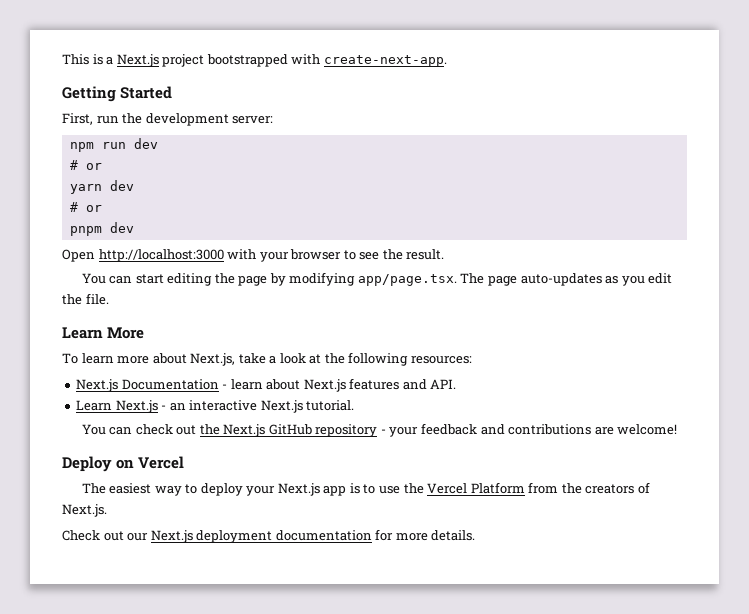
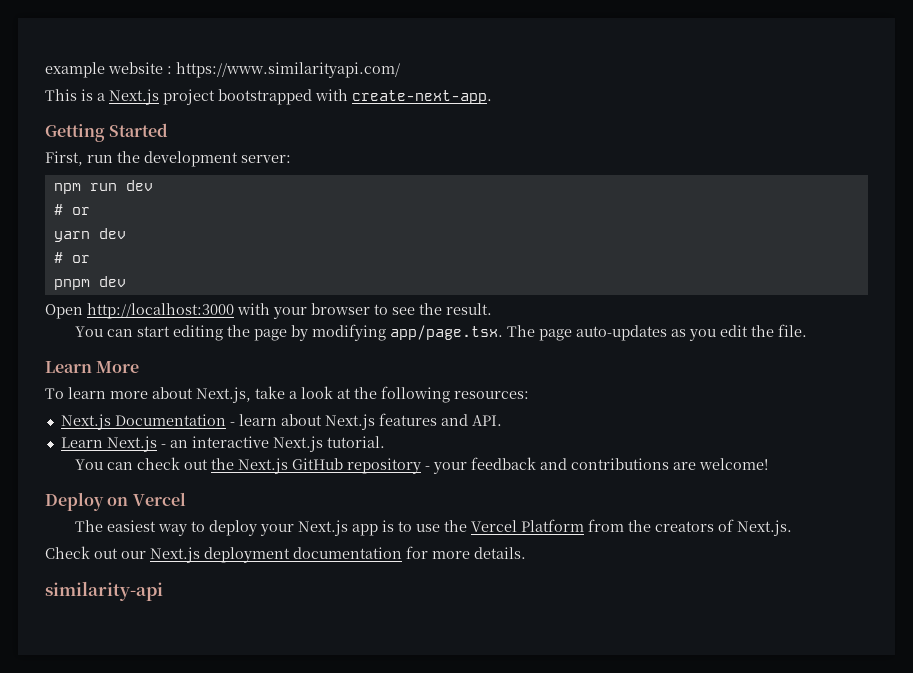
(62, 59) none -> [45,62,400,78] example website : https://www.similarityapi.com/ //
(476, 535) none -> [45,581,163,601] // similarity-api

